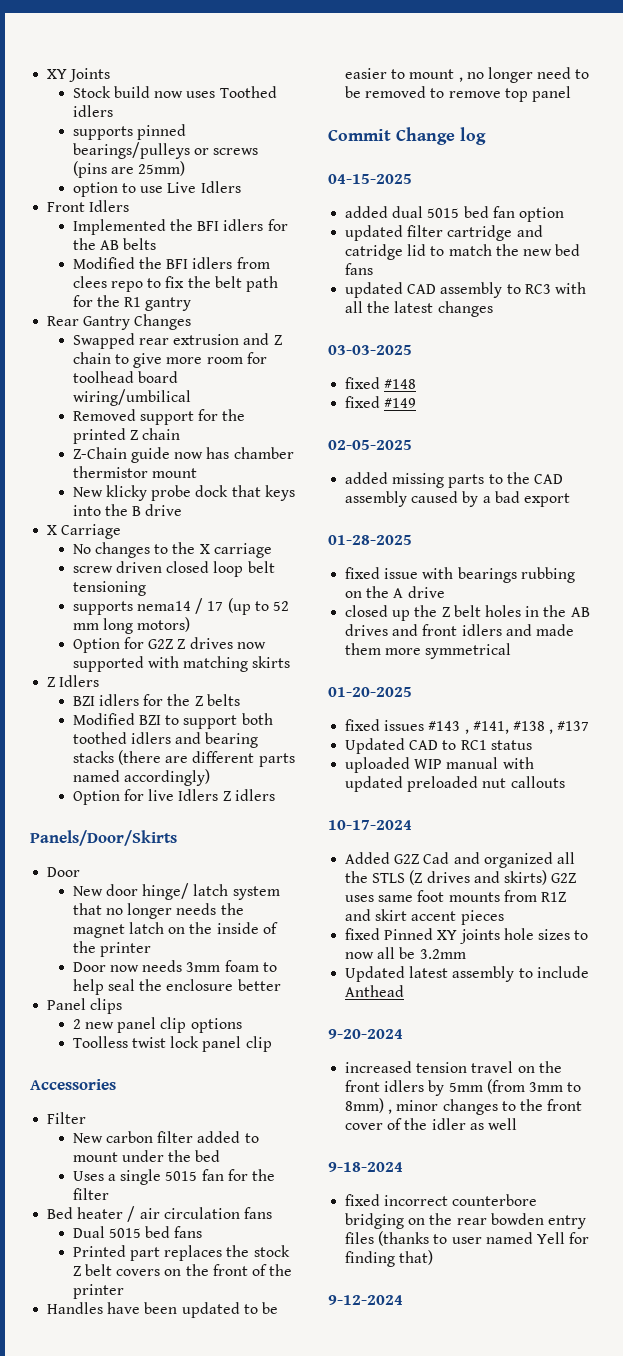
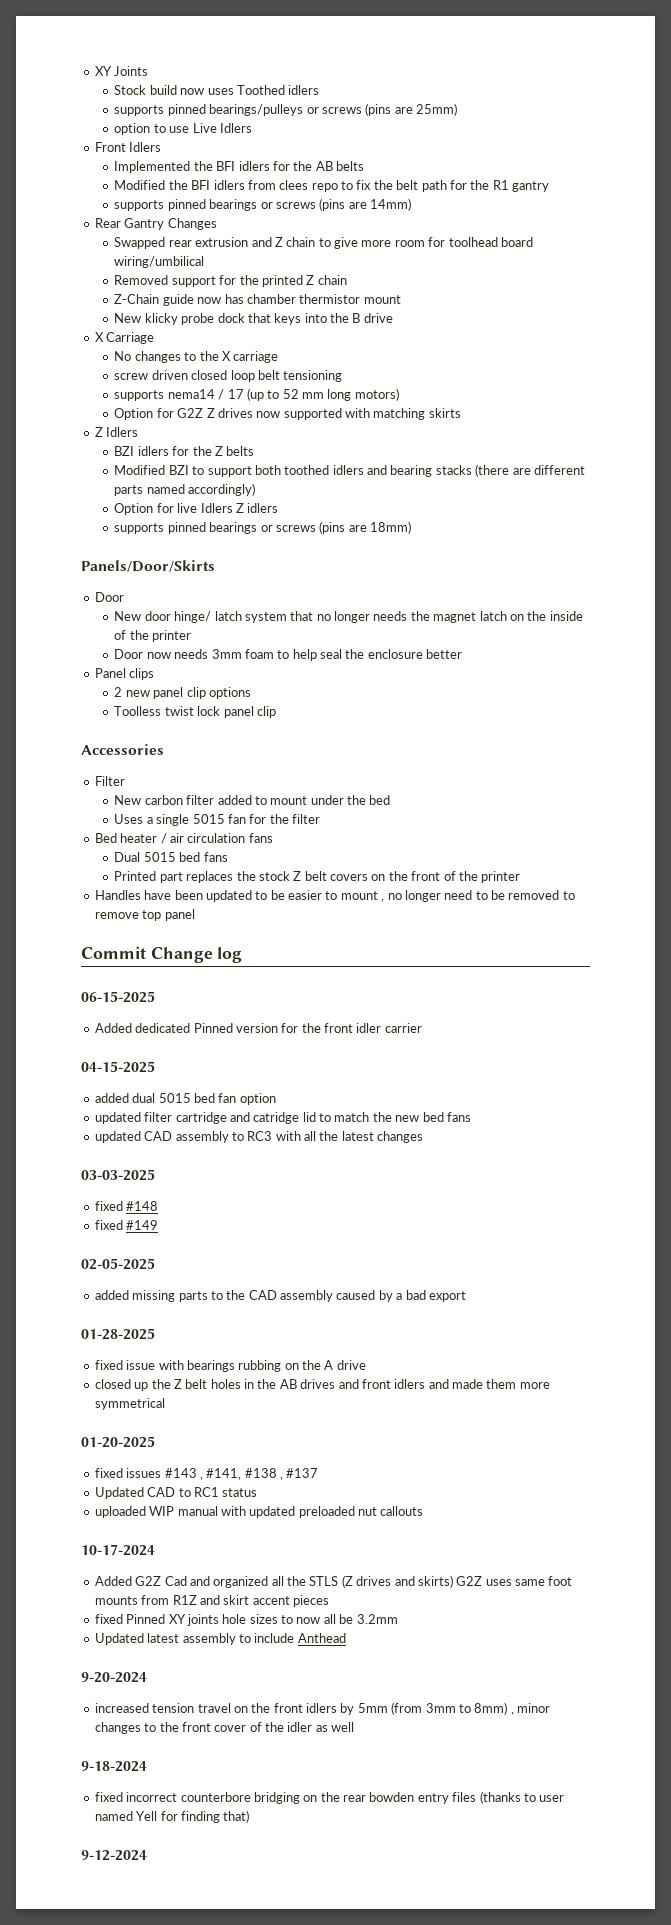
(192, 304) none -> [114,198,412,211] // supports pinned bearings or screws (pins are 14mm)
(275, 795) none -> [114,521,412,534] // supports pinned bearings or screws (pins are 18mm)
(486, 136) none -> [81,991,155,1003] [94,1023,422,1033] // 06-15-2025 // Added dedicated Pinned version for the front idler carrier

